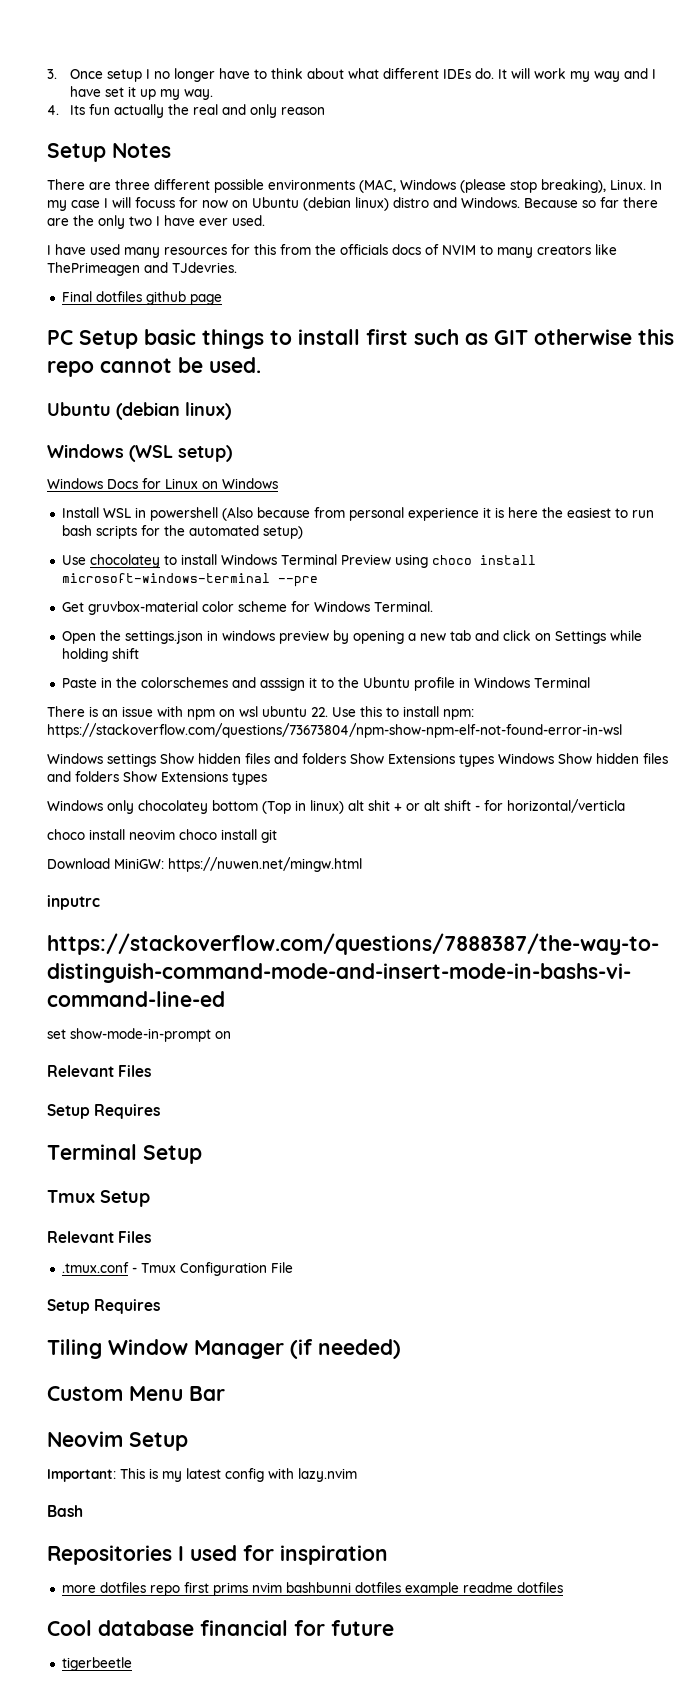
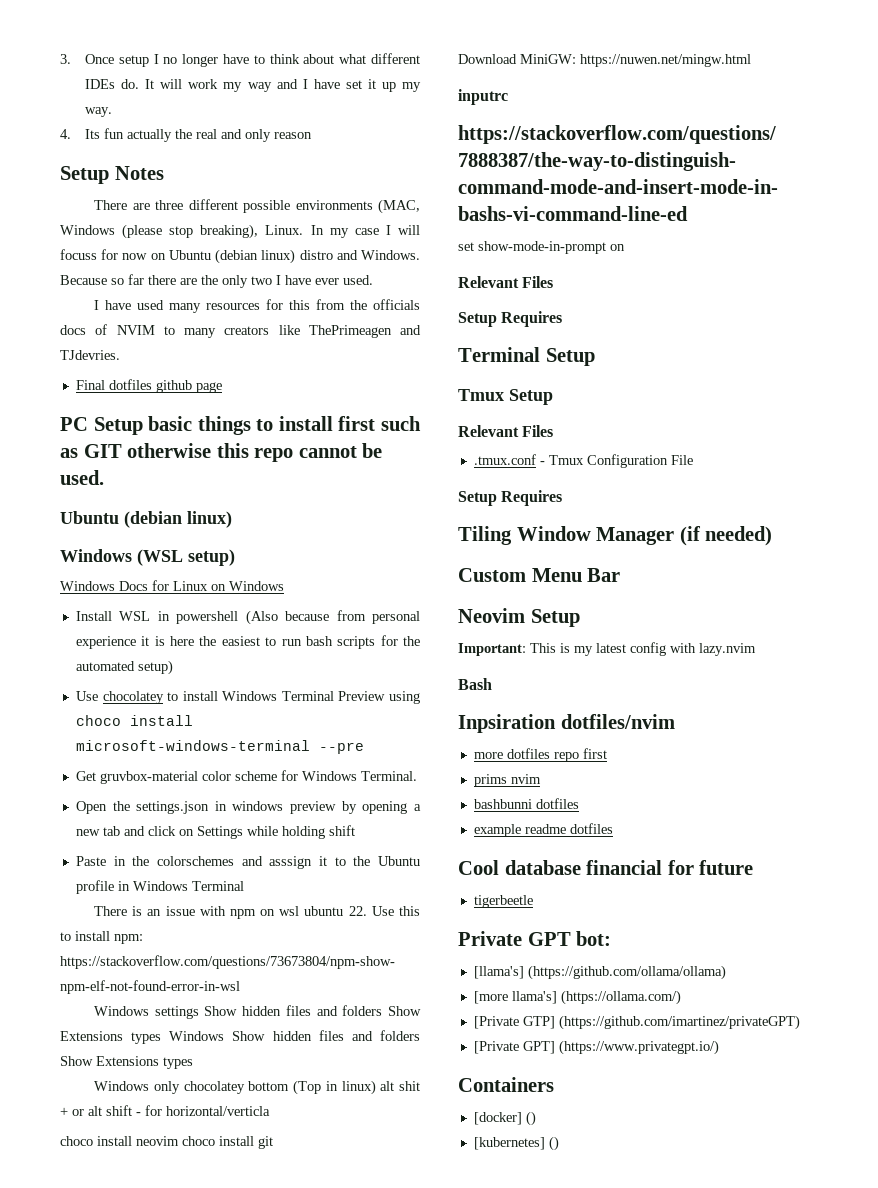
[47,1545,388,1565] Repositories I used for inspiration -> [458,714,675,733] Inpsiration dotfiles/nvim
(209, 1587) none -> (607, 753) //
(282, 1587) none -> (541, 779) //
(401, 1587) none -> (579, 803) //
(132, 1664) none -> [458,931,612,946] [473,965,726,980] [473,990,681,1005] [473,1015,800,1030] [473,1040,719,1055] [458,1077,554,1092] [473,1111,536,1126] [473,1136,559,1151] // Private GPT bot: // [llama's] (https://github.com/ollama/ollama) // [more llama's] (https://ollama.com/) // [Private GTP] (https://github.com/imartinez/privateGPT) // [Private GPT] (https://www.privategpt.io/) // Containers // [docker] () // [kubernetes] ()

